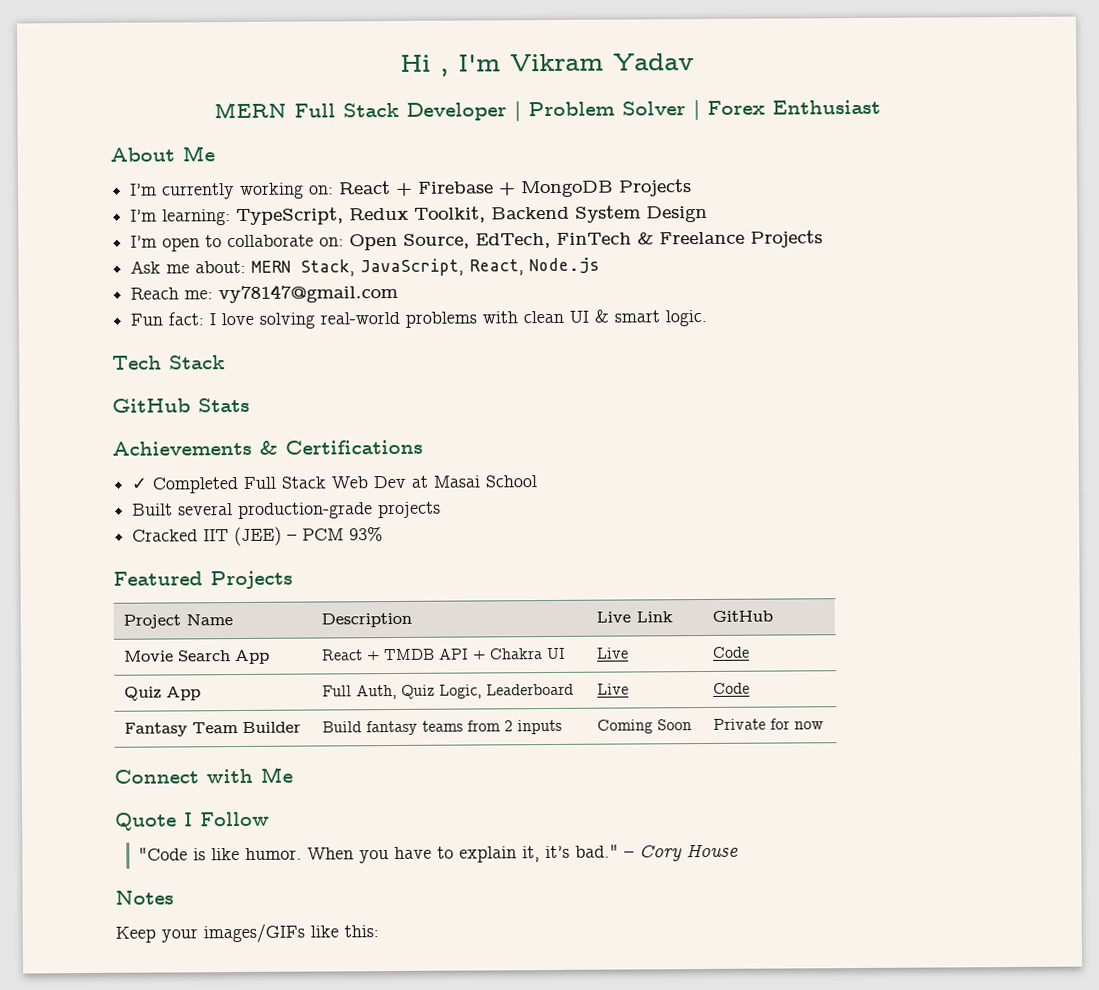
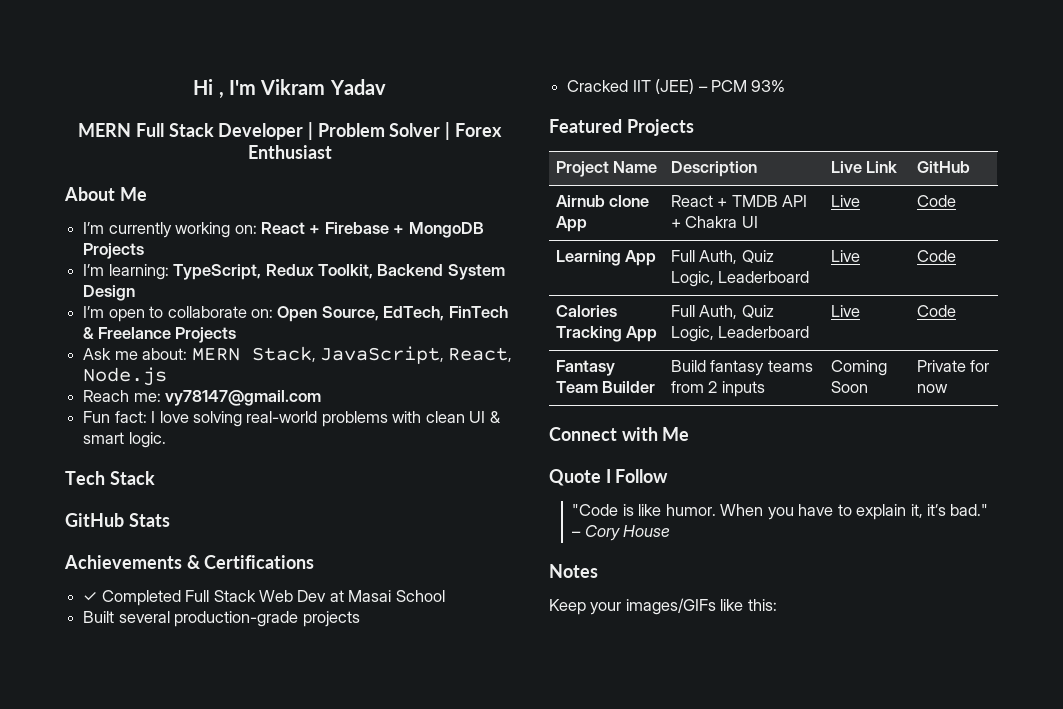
[123,650,232,662] Movie Search -> [555,195,650,207] Airnub clone
[124,686,163,701] Quiz -> [555,250,657,266] [670,250,774,264] [670,271,810,287] [830,250,860,262] [916,250,956,262] [555,305,617,317] [555,326,622,342] Learning App | Full Auth, Quiz Logic, Leaderboard | Live | Code // Calories Tracking

